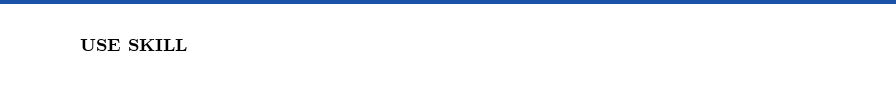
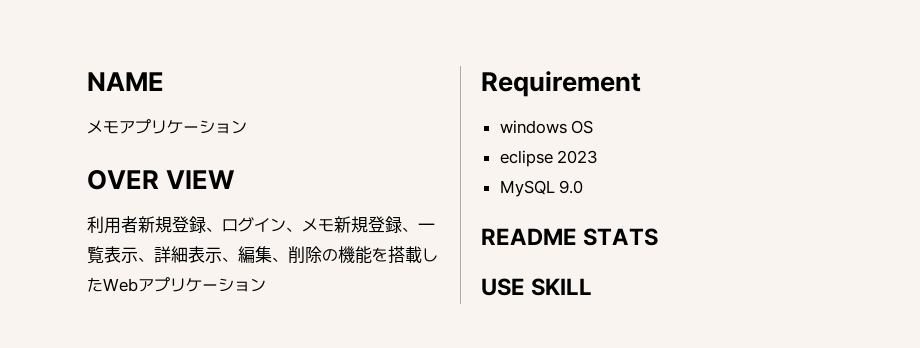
(80, 45) none -> [87,72,164,91] [87,119,247,134] [87,170,236,190] [87,216,435,234] [87,246,438,264] [87,277,266,292] [481,71,641,97] [499,120,594,134] [499,150,599,167] [499,180,584,197] [481,228,659,246] NAME // メモアプリケーション // OVER VIEW // 利用者新規登録、ログイン、メモ新規登録、一覧表示、詳細表示、編集、削除の機能を搭載したWebアプリケーション // Requirement // windows OS // eclipse 2023 // MySQL 9.0 // README STATS //

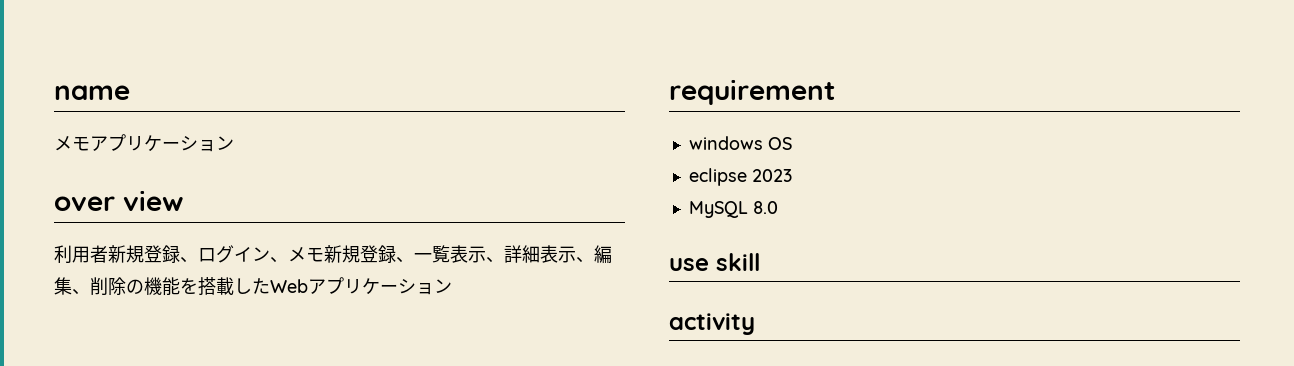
[87,72,164,91] NAME -> [54,85,130,100] name
[87,170,236,190] OVER VIEW -> [54,190,184,211] over view
[481,71,641,97] Requirement -> [669,79,835,105] requirement
[559,180,584,194] [481,228,659,246] [481,278,593,296] 9.0 // README STATS // USE SKILL -> [752,201,778,214] [669,253,760,271] [669,313,755,335] 8.0 // use skill // activity

